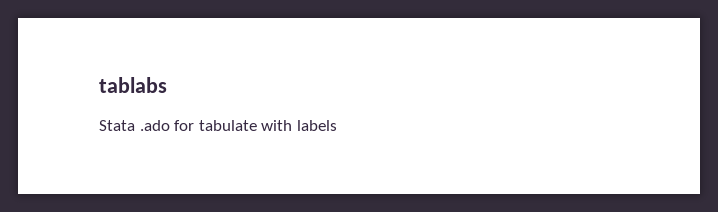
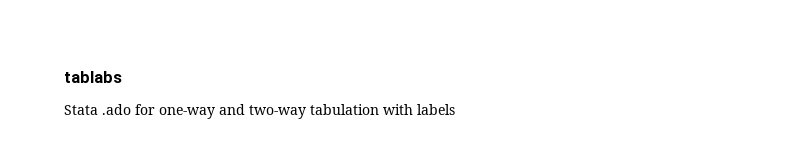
[198,120,257,131] tabulate -> [159,104,379,119] one-way and two-way tabulation

